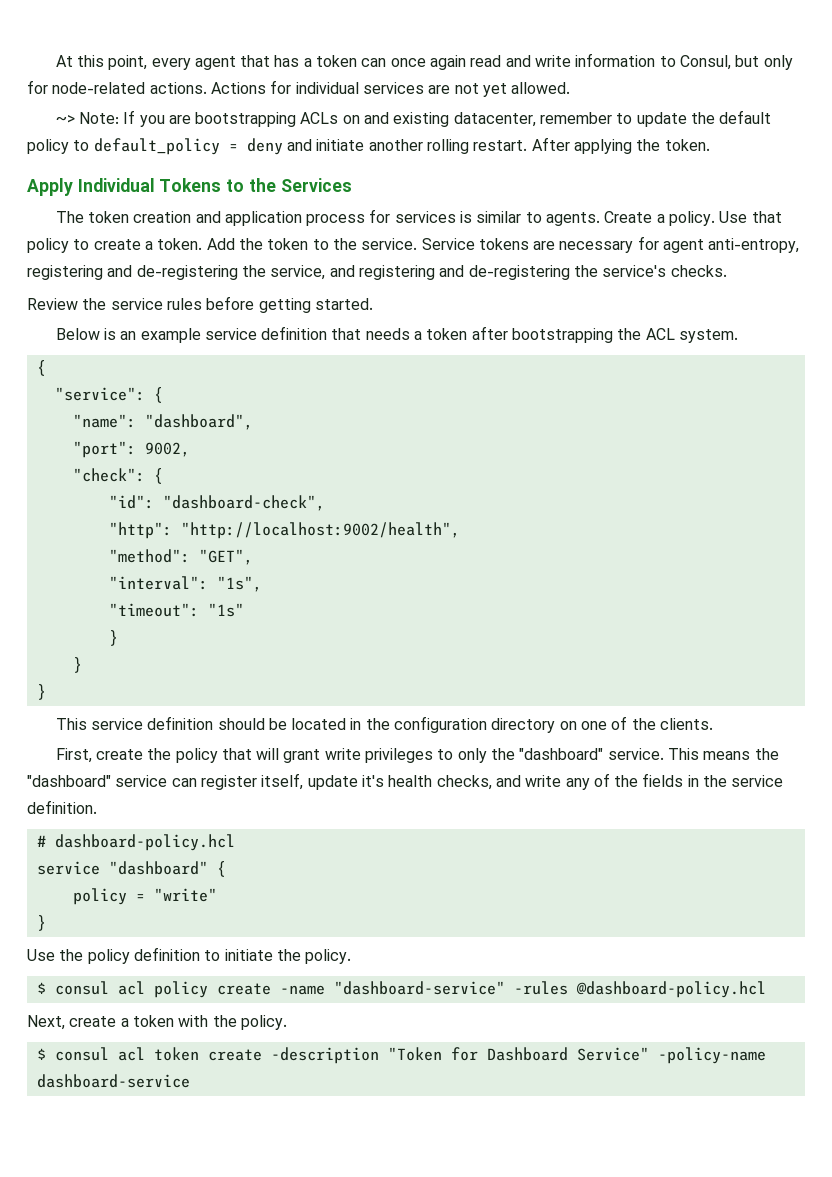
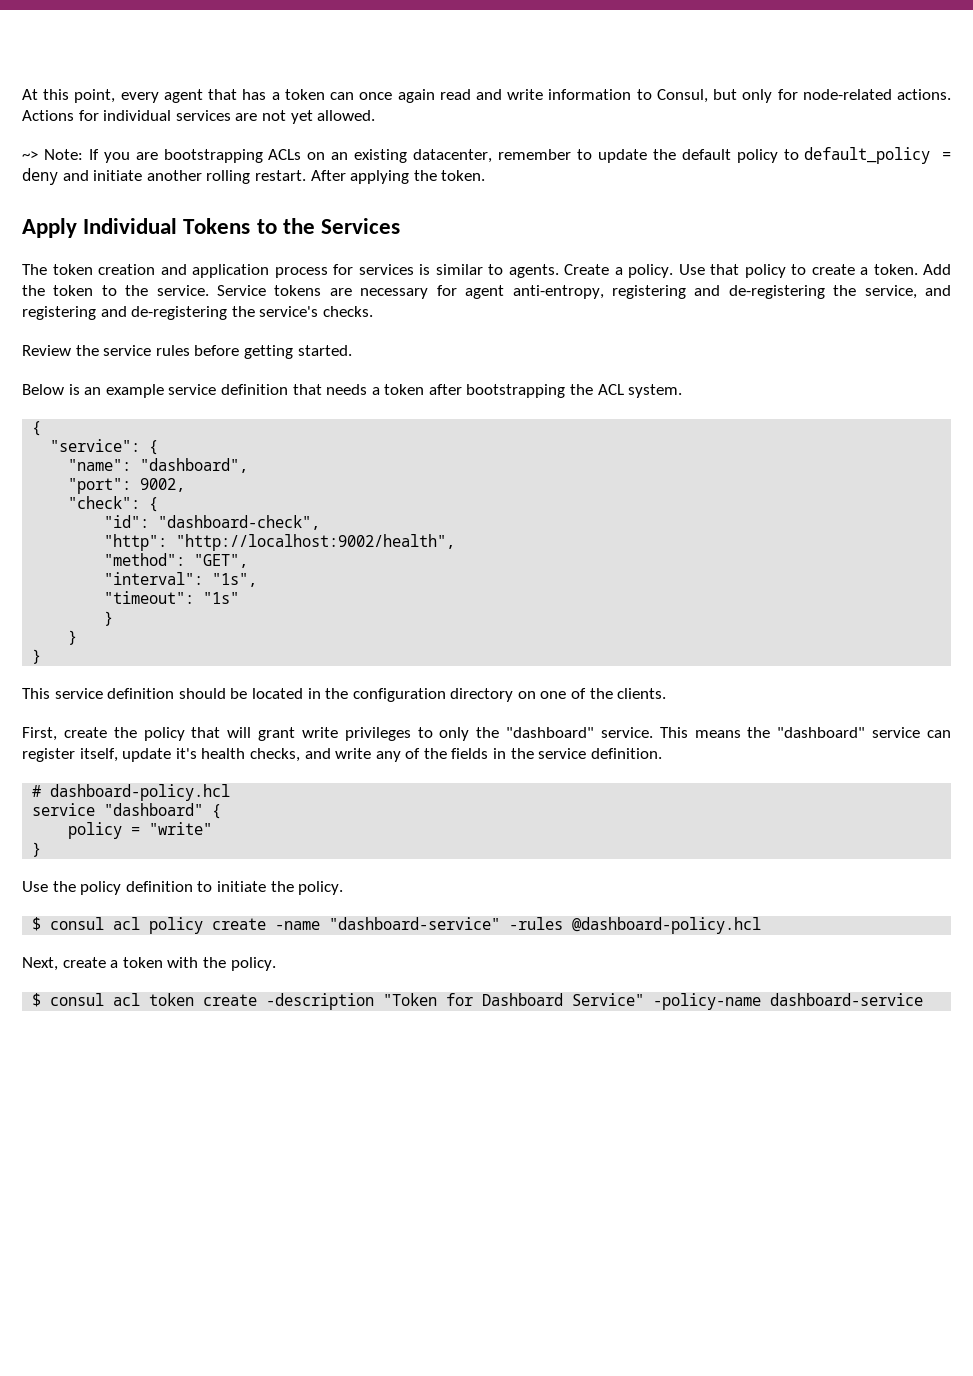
[364,112,390,124] and -> [331,152,349,160] an

